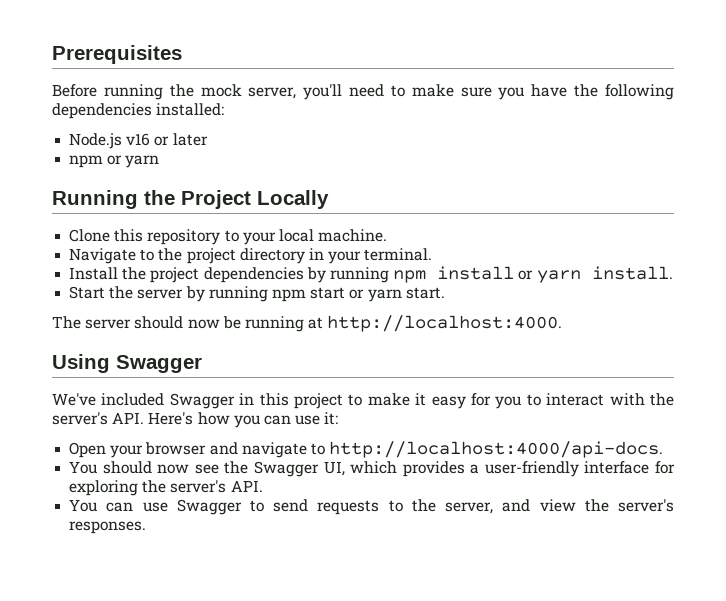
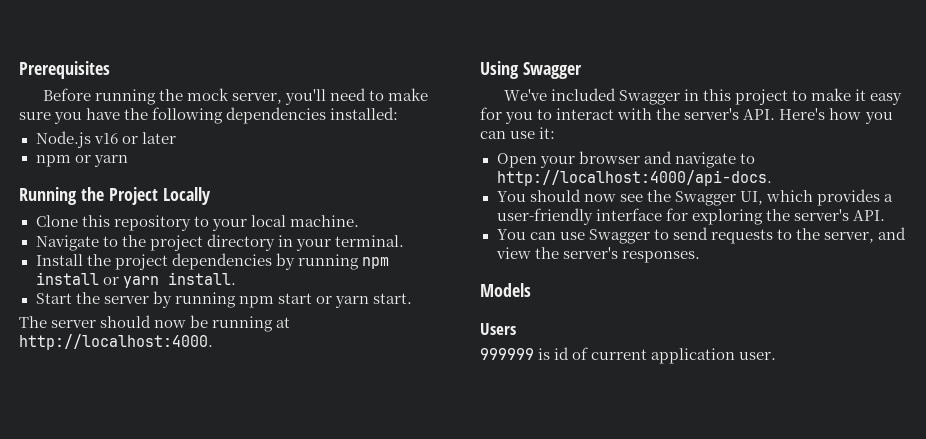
(147, 527) none -> [480,283,531,297] [480,323,516,335] [480,347,777,364] // Models // Users // 999999 is id of current application user.

